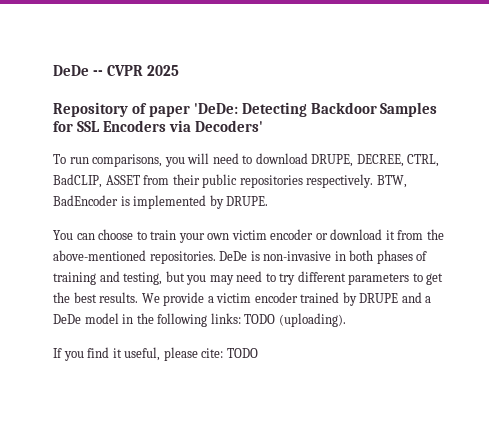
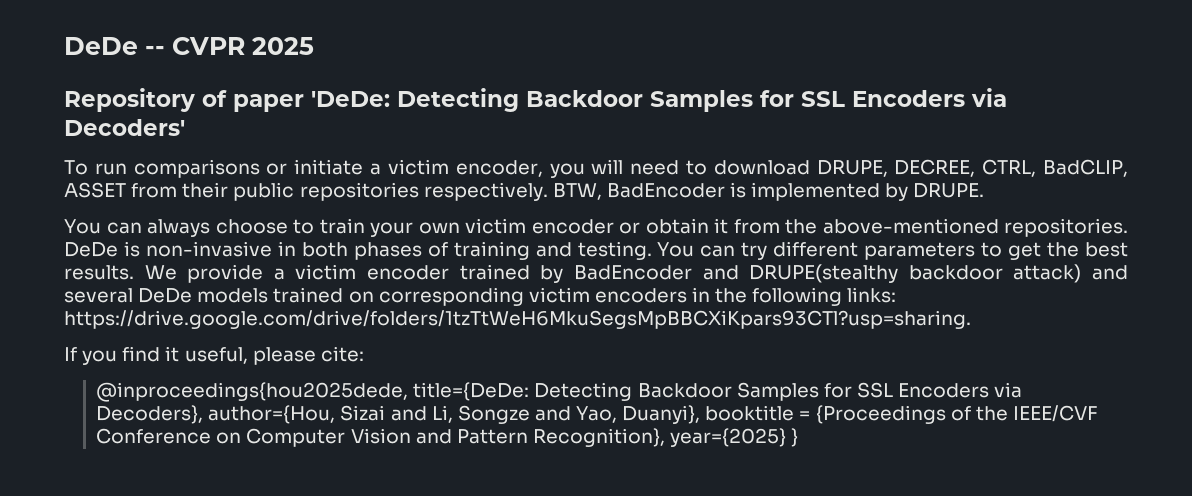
[92,154,163,167] comparisons, -> [133,159,543,178] comparisons or initiate a victim encoder,
(95, 236) none -> [147,219,210,237] always
[330,229,383,240] download -> [645,218,709,234] obtain
[123,271,276,285] testing, but you may need to -> [577,241,736,260] testing. You can
[359,292,432,303] [53,313,119,324] DRUPE and a DeDe model -> [573,264,1129,283] [64,287,687,306] BadEncoder and DRUPE(stealthy backdoor attack) and several DeDe models trained on corresponding victim encoders
[244,313,346,327] TODO (uploading). -> [64,310,971,329] https://drive.google.com/drive/folders/1tzTtWeH6MkuSegsMpBBCXiKpars93CTl?usp=sharing.
[226,348,258,358] TODO -> [96,382,1023,402] [96,405,1099,424] [96,428,799,447] // @inproceedings{hou2025dede, title={DeDe: Detecting Backdoor Samples for SSL Encoders via Decoders}, author={Hou, Sizai and Li, Songze and Yao, Duanyi}, booktitle = {Proceedings of the IEEE/CVF Conference on Computer Vision and Pattern Recognition}, year={2025} }

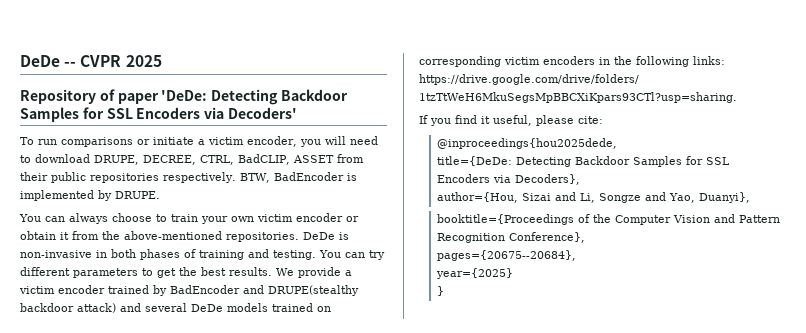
(409, 392) none -> (618, 143) //
(204, 414) none -> (581, 179) //
[705,405,1099,424] [96,428,242,444] booktitle = {Proceedings of the IEEE/CVF Conference on -> [437,214,612,225] // booktitle={Proceedings of the
[532,428,665,447] Recognition}, -> [437,232,586,243] [437,250,577,261] Recognition Conference}, // pages={20675--20684}, //
(787, 437) none -> (514, 273) //

